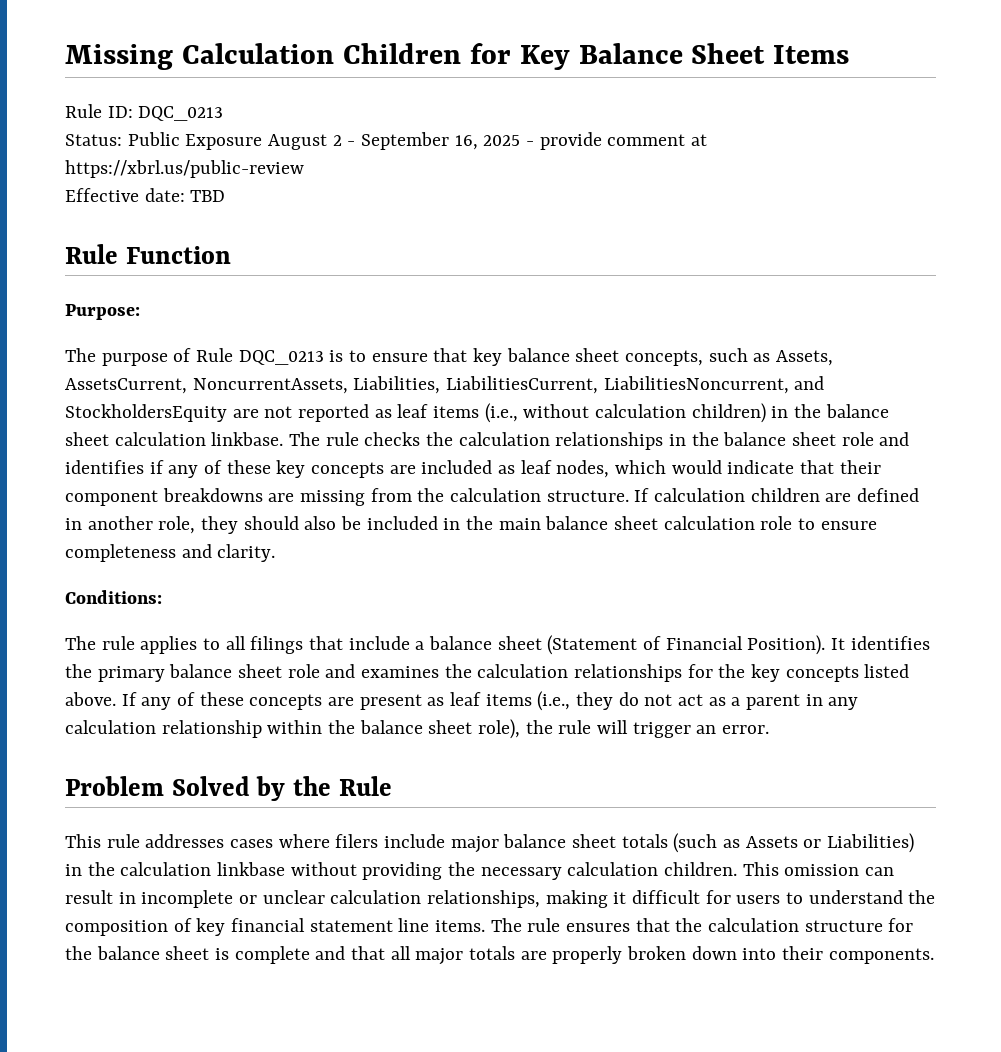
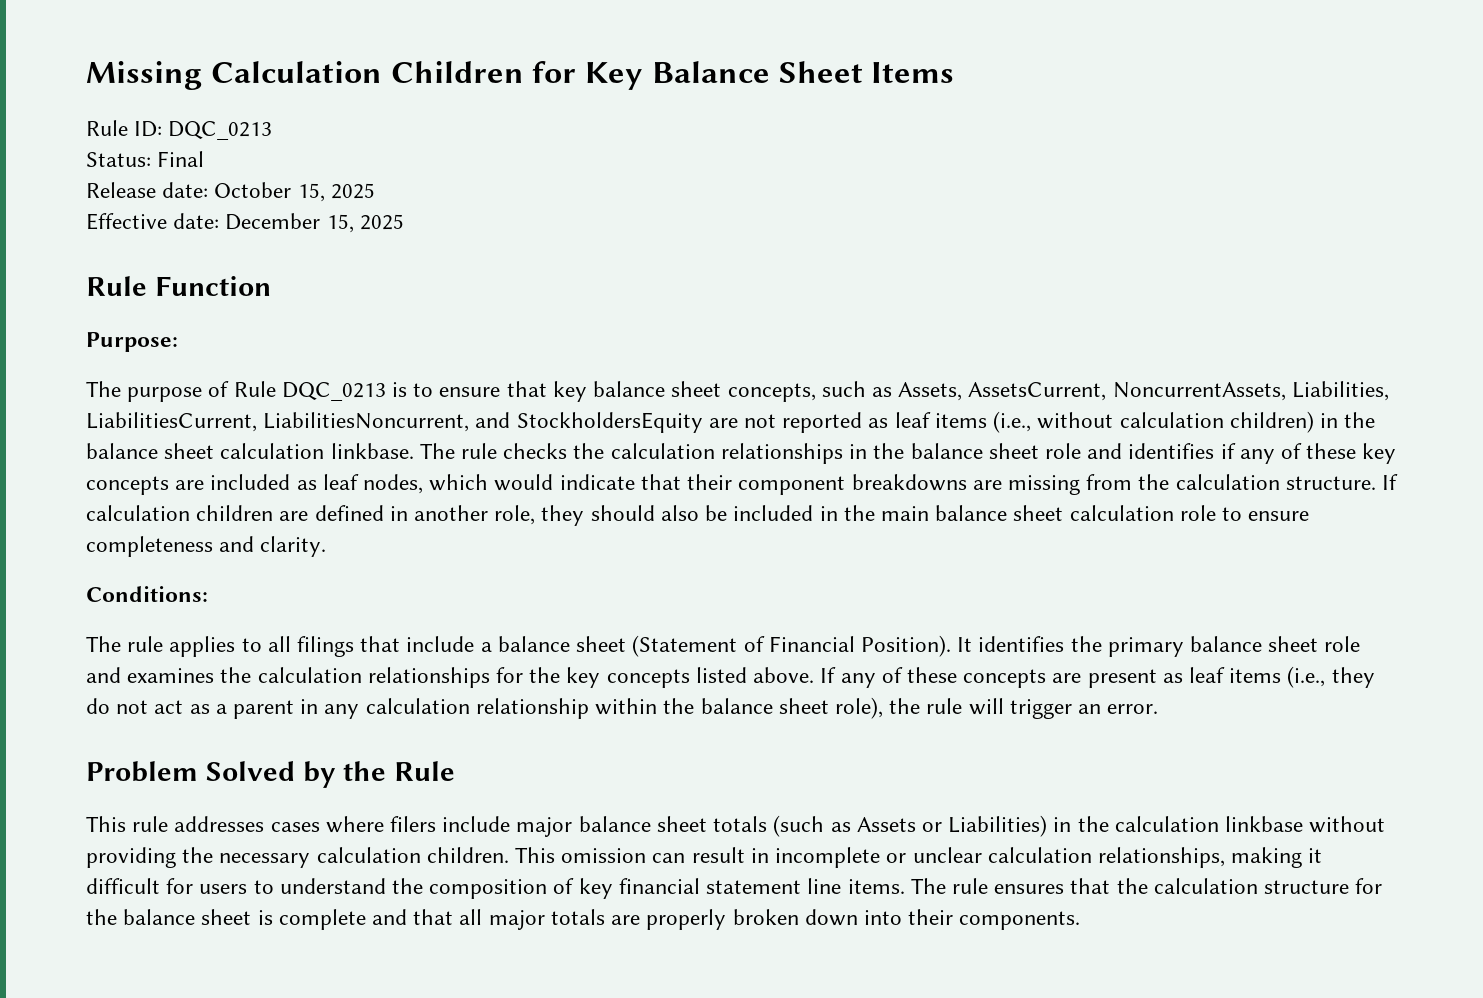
[127,132,708,150] [65,160,304,178] Public Exposure August 2 - September 16, 2025 - provide comment at https://xbrl.us/public-review -> [157,151,205,167] [86,182,375,202] Final // Release date: October 15, 2025
[190,190,226,202] TBD -> [225,213,404,233] December 15, 2025

